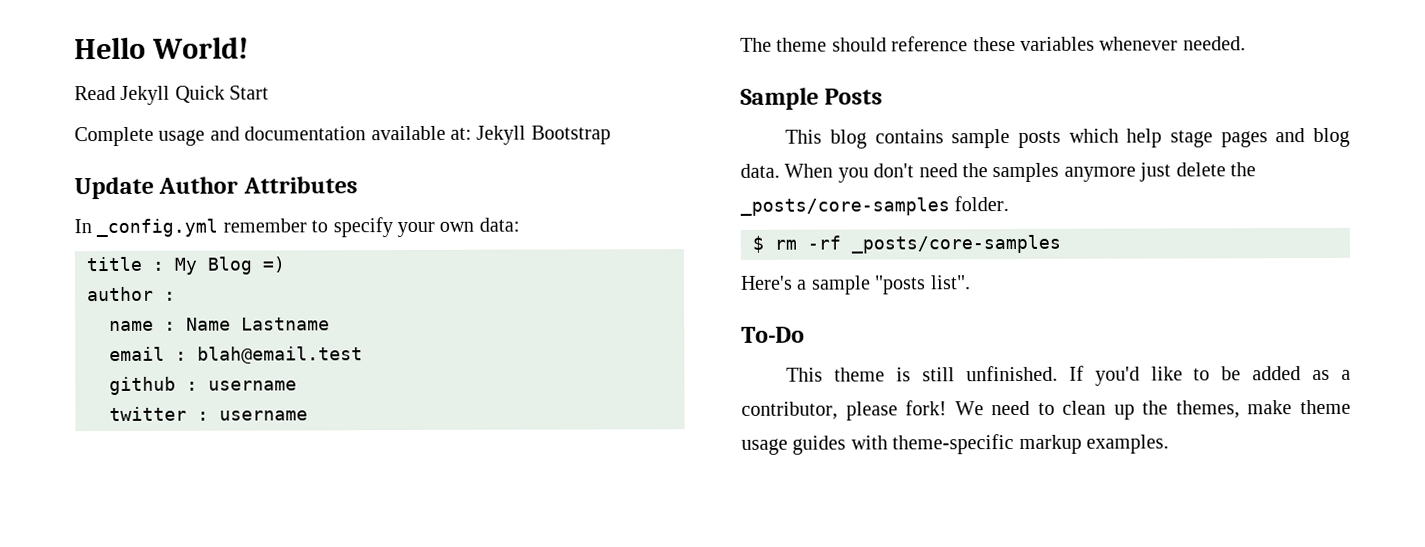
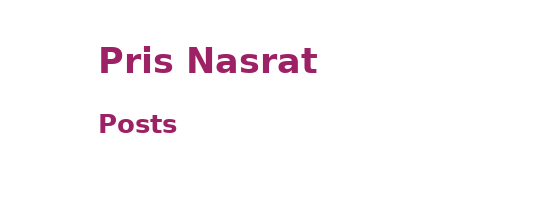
[74,36,250,60] [74,85,270,105] [74,125,611,147] [74,176,358,200] [74,217,520,238] [86,256,285,275] [87,286,176,302] [109,317,330,332] [109,346,363,364] [109,376,297,396] [109,406,308,422] [740,36,1246,52] [740,87,884,110] [785,127,1350,149] [740,162,1256,183] [740,196,1010,216] [752,234,1061,254] [741,275,971,295] [741,326,805,343] [786,365,1351,386] [741,399,1351,421] [741,433,1169,455] Hello World! // Read Jekyll Quick Start // Complete usage and documentation available at: Jekyll Bootstrap // Update Author Attributes // In _config.yml remember to specify your own data: // title : My Blog =) // author : // name : Name Lastname // email : blah@email.test // github : username // twitter : username // The theme should reference these variables whenever needed. // Sample Posts // This blog contains sample posts which help stage pages and blog data. When you don't need the samples anymore just delete the _posts/core-samples folder. // $ rm -rf _posts/core-samples // Here's a sample "posts list". // To-Do // This theme is still unfinished. If you'd like to be added as a contributor, please fork! We need to clean up the themes, make theme usage guides with theme-specific markup examples. -> [98,46,318,73] [98,114,177,133] Pris Nasrat // Posts

